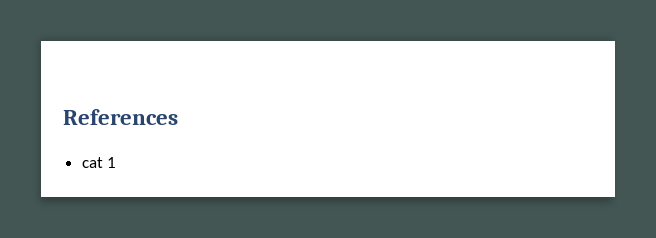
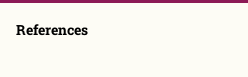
[81,157,117,168] // cat 1 -> (88, 30) none

